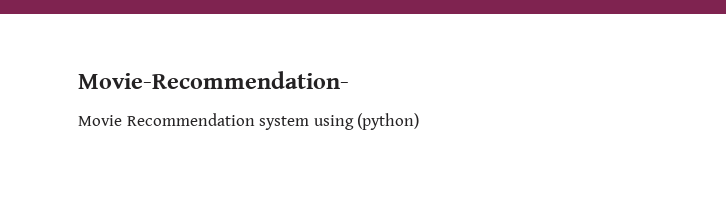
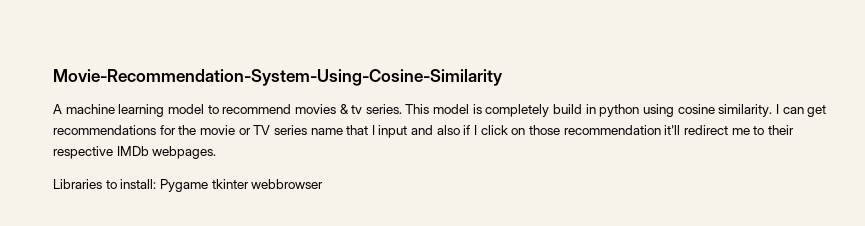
[78,71,349,89] [78,113,420,130] Movie-Recommendation- // Movie Recommendation system using (python) -> [53,69,503,86] [53,104,827,117] [53,125,794,138] [53,146,217,159] [53,179,324,192] Movie-Recommendation-System-Using-Cosine-Similarity // A machine learning model to recommend movies & tv series. This model is completely build in python using cosine similarity. I can get recommendations for the movie or TV series name that I input and also if I click on those recommendation it'll redirect me to their respective IMDb webpages. // Libraries to install: Pygame tkinter webbrowser

